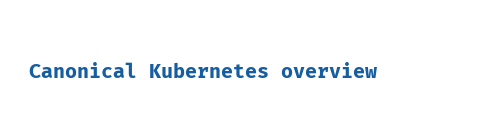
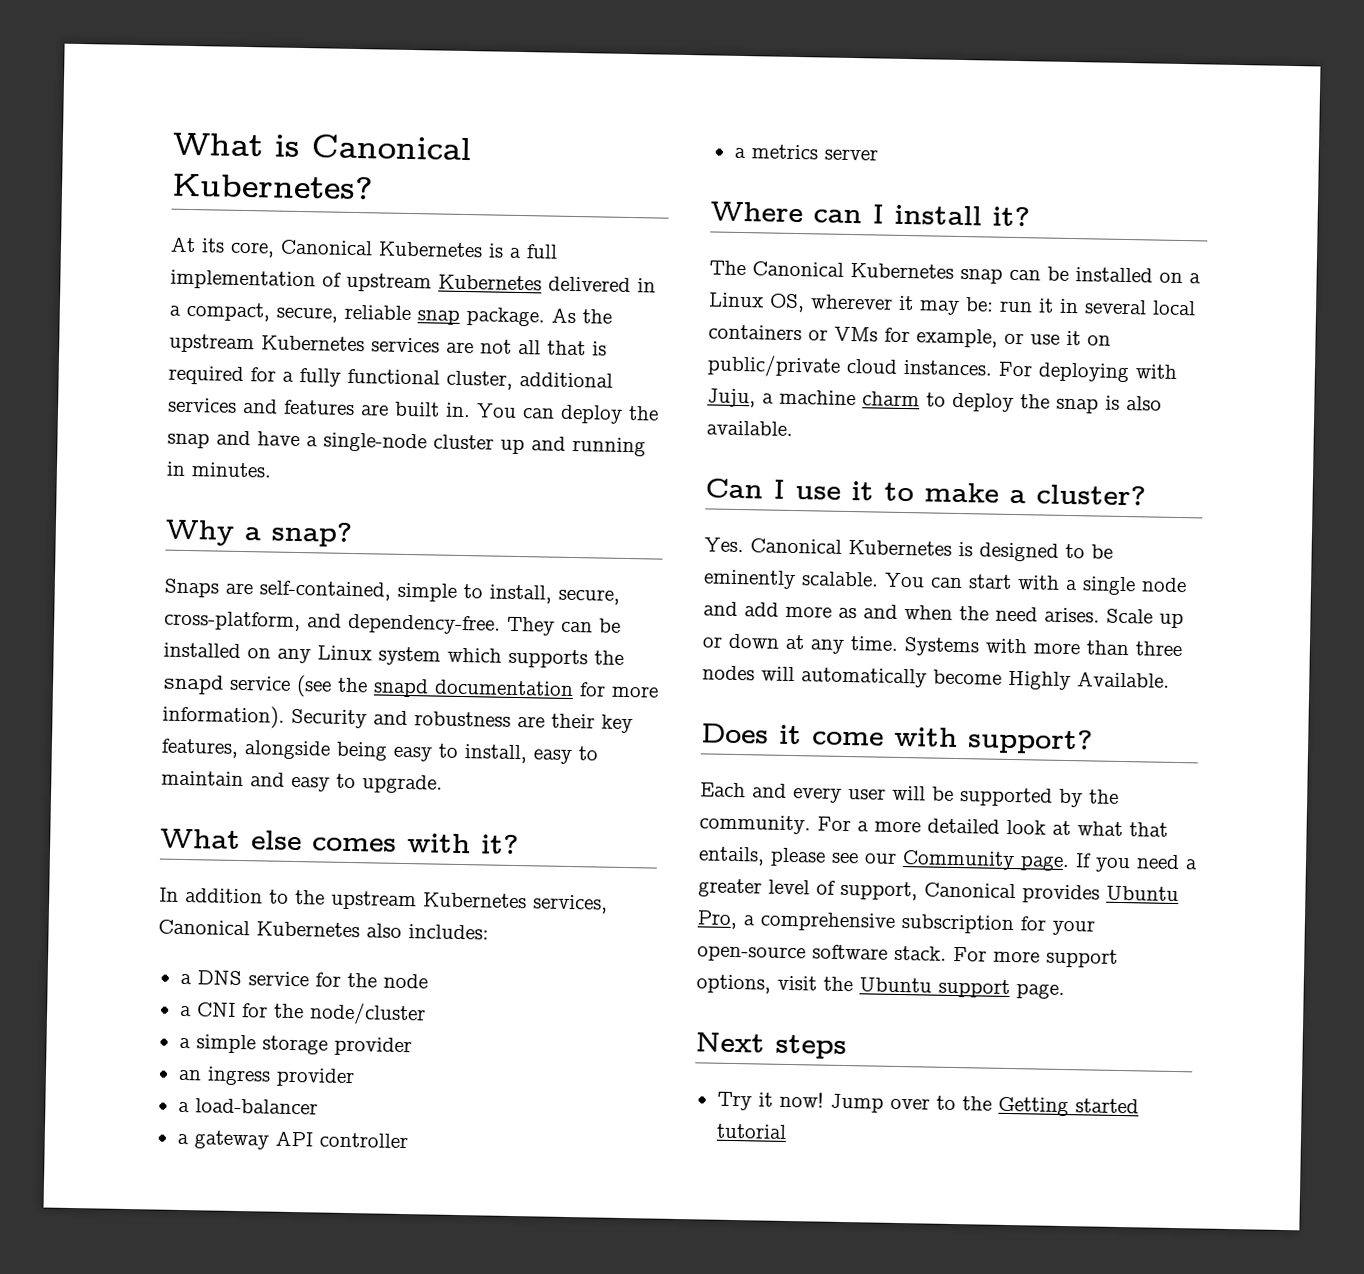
[29,62,377,78] Canonical Kubernetes overview -> [172,132,472,161] [171,173,373,200] [170,236,558,259] [170,269,656,293] [169,301,612,327] [169,333,607,356] [168,365,613,390] [168,397,659,424] [167,430,646,457] [166,461,272,478] [165,519,353,547] [164,578,620,605] [164,610,621,636] [163,642,624,669] [162,674,659,698] [162,704,633,734] [161,738,598,765] [161,770,443,794] [160,828,519,855] [159,887,608,914] [158,919,489,940] [179,970,428,989] [179,1002,426,1026] [178,1034,412,1057] [177,1066,355,1088] [177,1098,318,1115] [176,1130,408,1150] [733,144,878,161] [710,201,1030,227] [709,260,1201,284] [709,292,1196,316] [708,324,1111,348] [707,354,1178,383] [707,388,1162,414] [706,420,793,436] [705,478,1146,506] [704,537,1113,562] [703,569,1187,596] [703,601,1184,629] [702,633,1182,657] [702,665,1170,691] [701,723,1093,755] [700,782,1119,808] [699,814,1168,837] [698,846,1198,873] [698,878,1179,904] [697,910,1095,936] [697,944,1118,968] [696,974,1065,1000] [695,1032,847,1060] [716,1091,1139,1117] [715,1123,787,1139] What is Canonical Kubernetes? // At its core, Canonical Kubernetes is a full implementation of upstream Kubernetes delivered in a compact, secure, reliable snap package. As the upstream Kubernetes services are not all that is required for a fully functional cluster, additional services and features are built in. You can deploy the snap and have a single-node cluster up and running in minutes. // Why a snap? // Snaps are self-contained, simple to install, secure, cross-platform, and dependency-free. They can be installed on any Linux system which supports the snapd service (see the snapd documentation for more information). Security and robustness are their key features, alongside being easy to install, easy to maintain and easy to upgrade. // What else comes with it? // In addition to the upstream Kubernetes services, Canonical Kubernetes also includes: // a DNS service for the node // a CNI for the node/cluster // a simple storage provider // an ingress provider // a load-balancer // a gateway API controller // a metrics server // Where can I install it? // The Canonical Kubernetes snap can be installed on a Linux OS, wherever it may be: run it in several local containers or VMs for example, or use it on public/private cloud instances. For deploying with Juju, a machine charm to deploy the snap is also available. // Can I use it to make a cluster? // Yes. Canonical Kubernetes is designed to be eminently scalable. You can start with a single node and add more as and when the need arises. Scale up or down at any time. Systems with more than three nodes will automatically become Highly Available. // Does it come with support? // Each and every user will be supported by the community. For a more detailed look at what that entails, please see our Community page. If you need a greater level of support, Canonical provides Ubuntu Pro, a comprehensive subscription for your open-source software stack. For more support options, visit the Ubuntu support page. // Next steps // Try it now! Jump over to the Getting started tutorial

